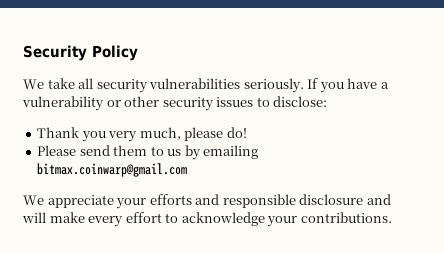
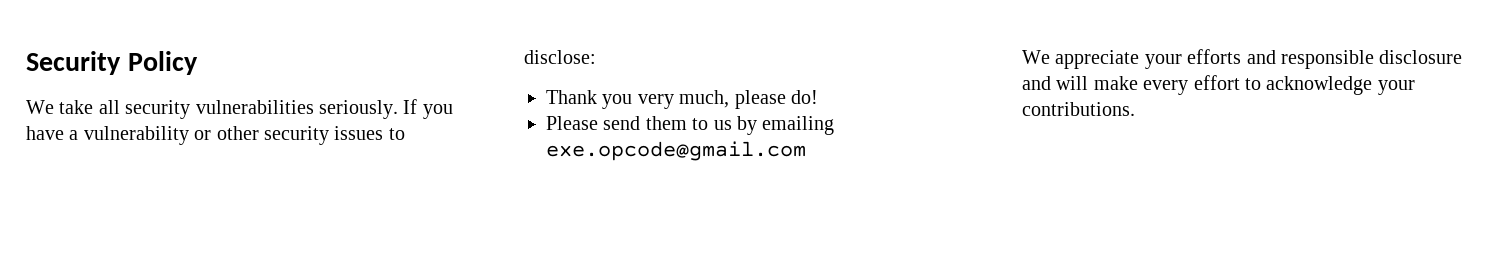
[37,163,188,177] bitmax.coinwarp@gmail.com -> [546,141,806,161] exe.opcode@gmail.com

